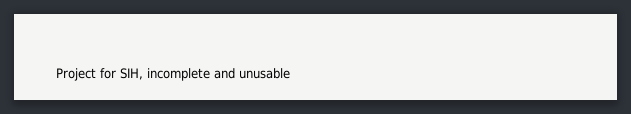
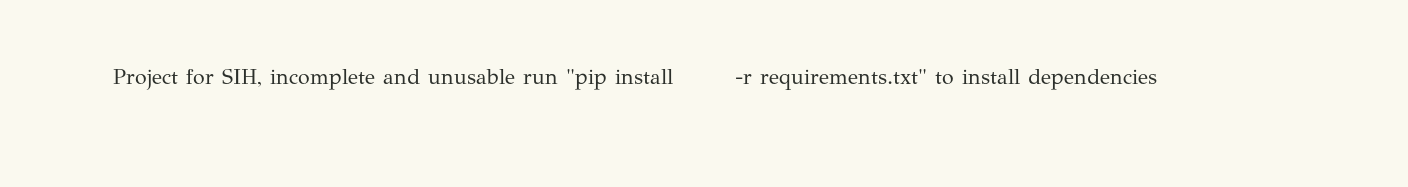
(290, 73) none -> [523,69,1157,90] run "pip install -r requirements.txt" to install dependencies

